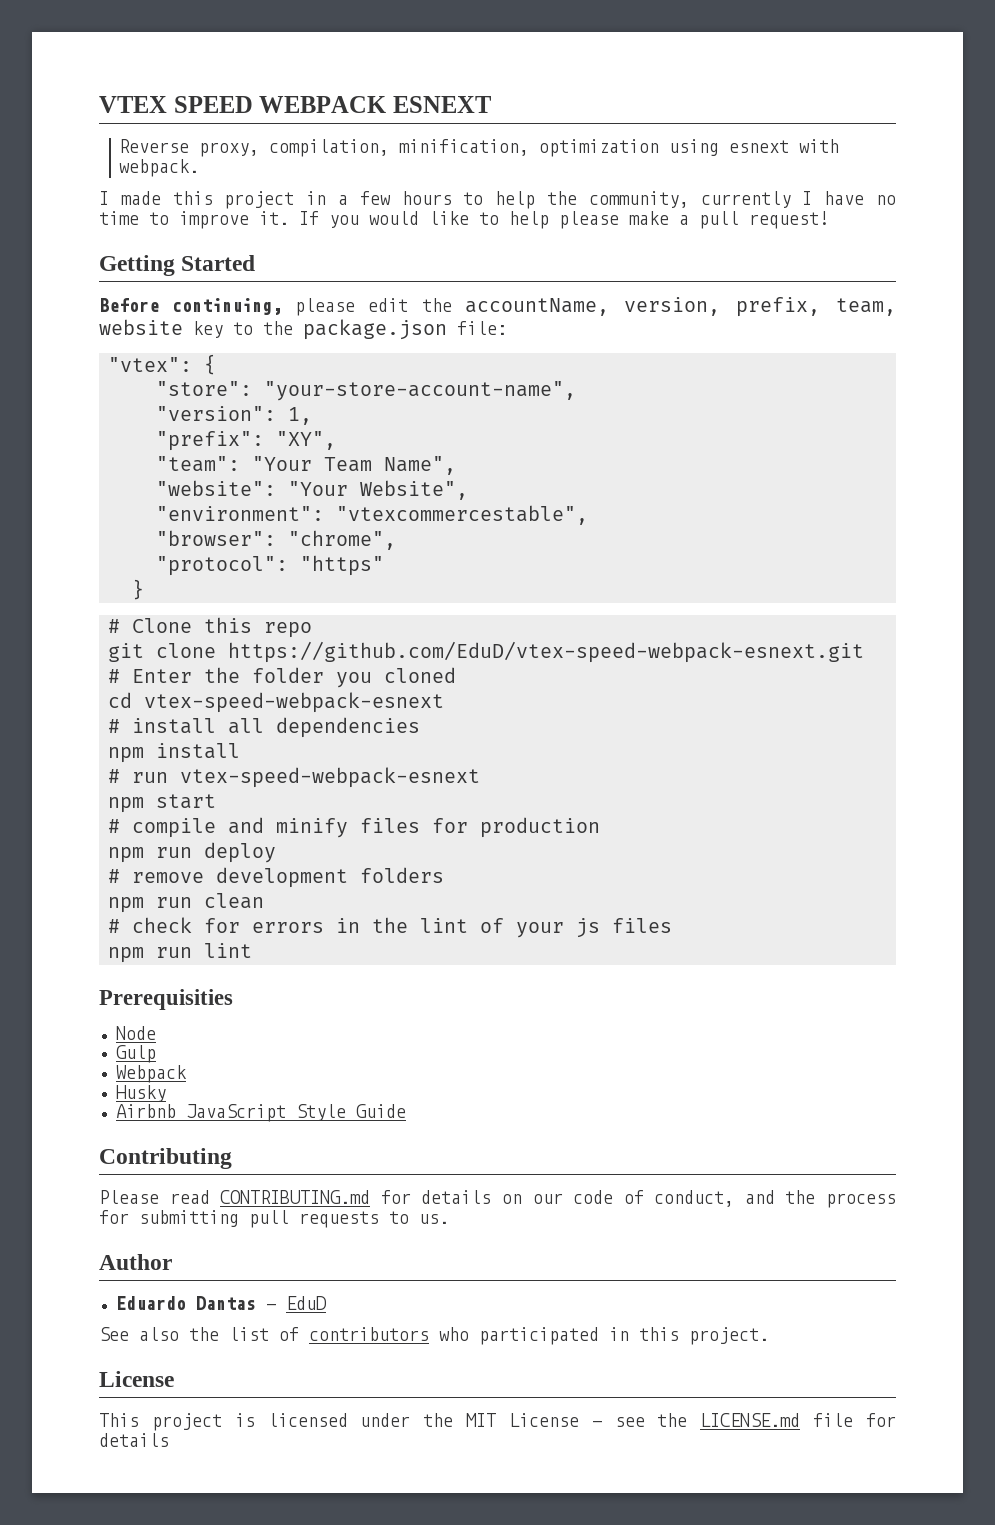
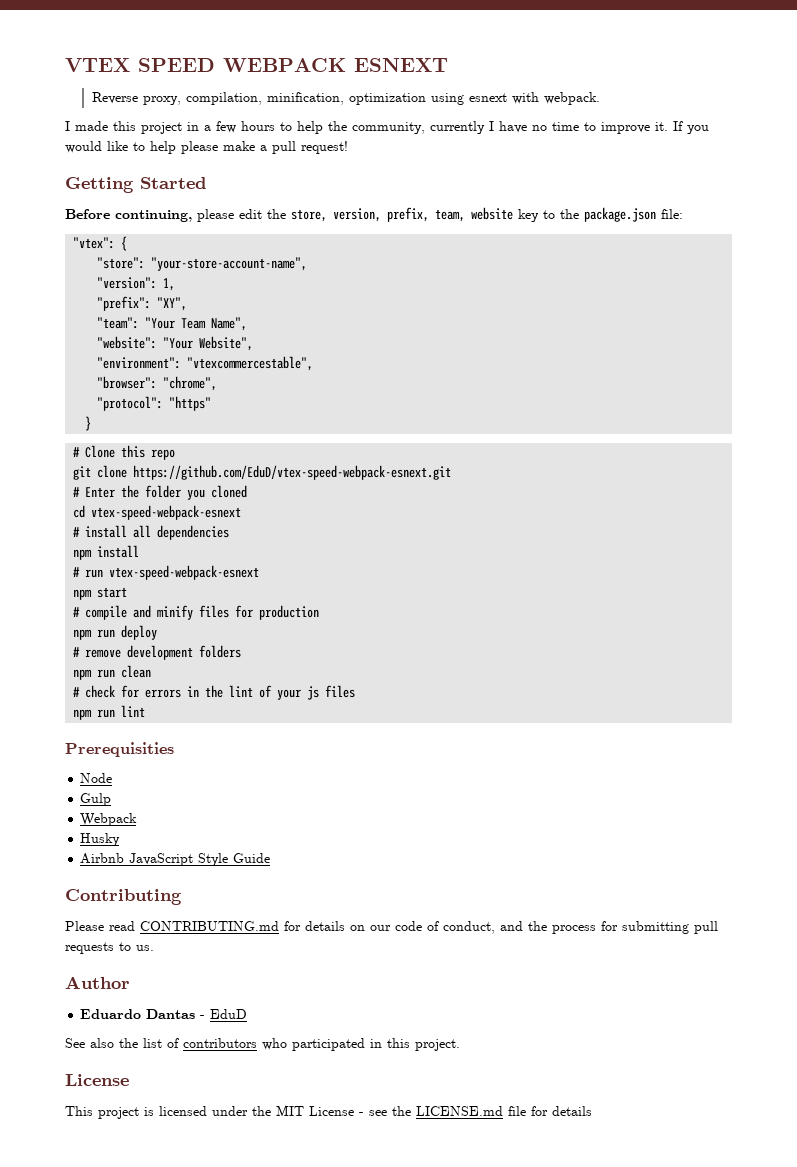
[464,298,609,316] accountName, -> [291,209,327,222] store,

